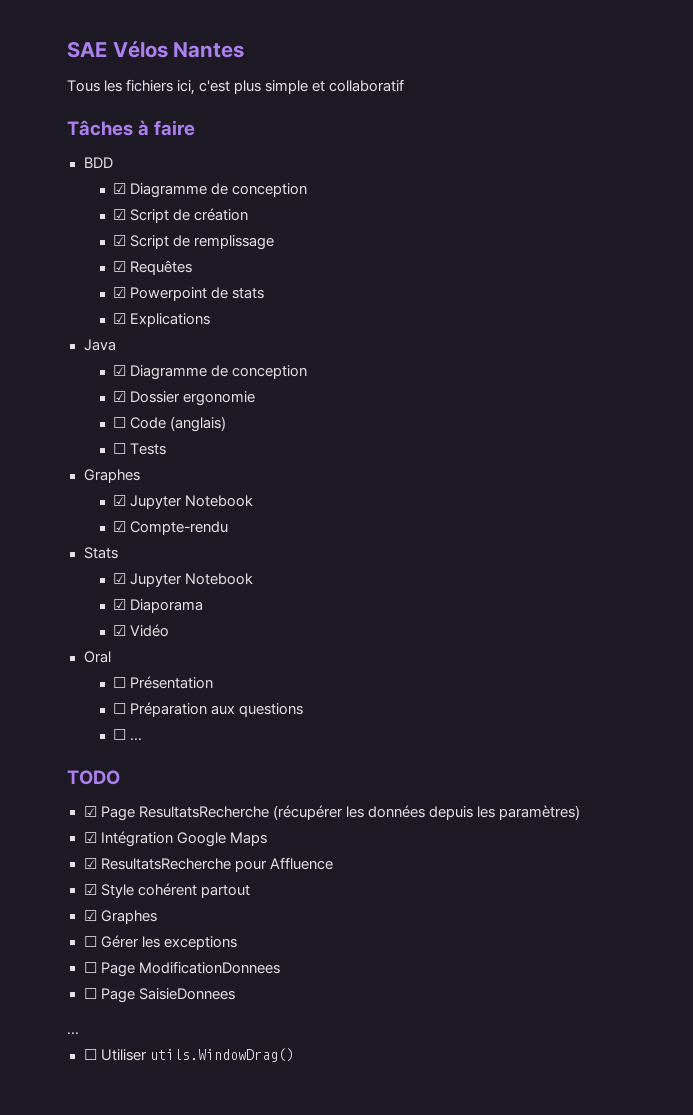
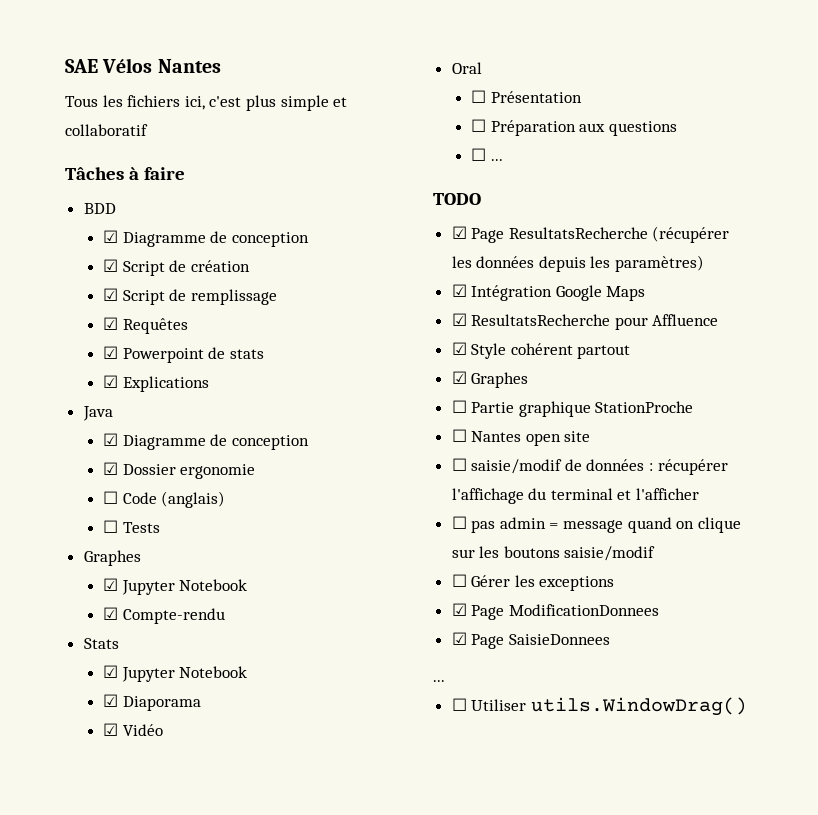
(157, 917) none -> [451,400,694,417] [451,429,591,446] [451,458,728,475] [451,488,700,504] [451,516,741,533] [451,546,656,561] // ☐ Partie graphique StationProche // ☐ Nantes open site // ☐ saisie/modif de données : récupérer l'affichage du terminal et l'afficher // ☐ pas admin = message quand on clique sur les boutons saisie/modif
[83,962,97,973] ☐ -> [451,603,467,616] ☑
[83,988,97,999] ☐ -> [451,632,467,645] ☑

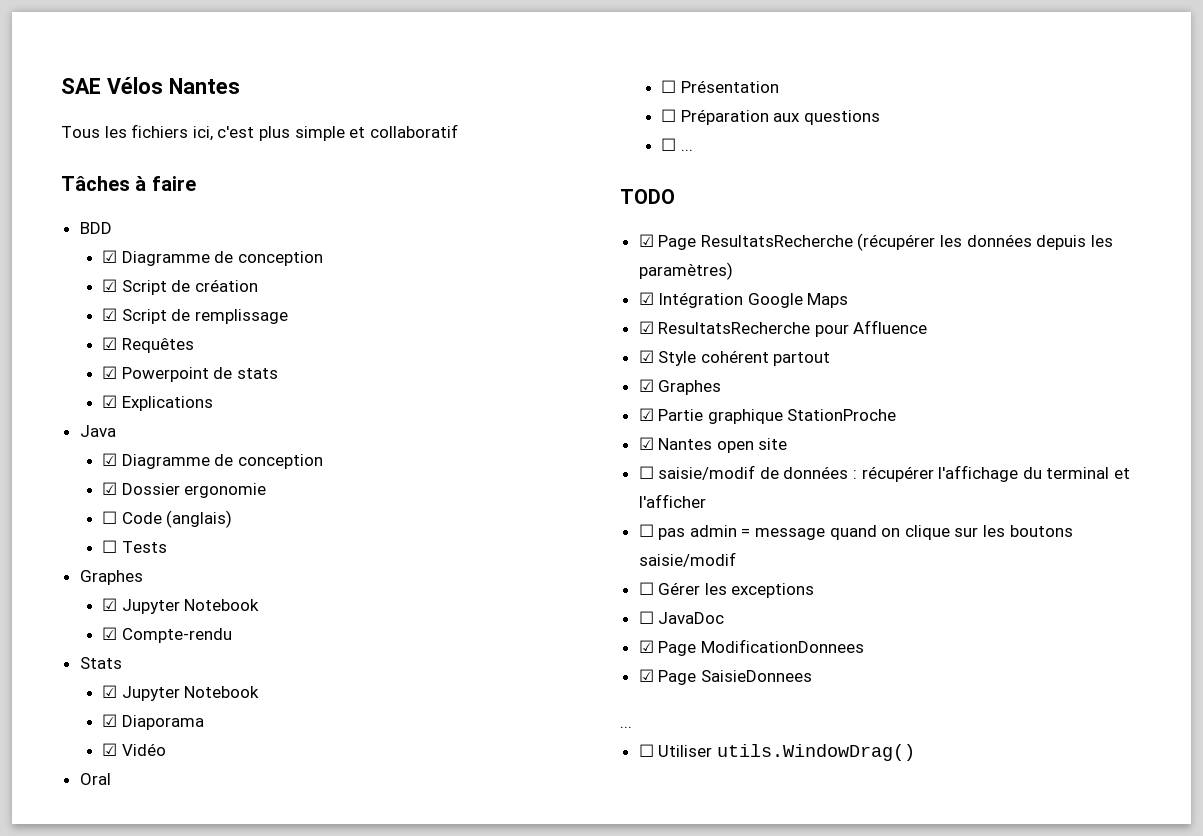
[451,400,467,413] ☐ -> [638,408,654,421] ☑
[451,429,467,442] ☐ -> [638,437,654,450] ☑
(615, 583) none -> [638,611,725,624] // ☐ JavaDoc

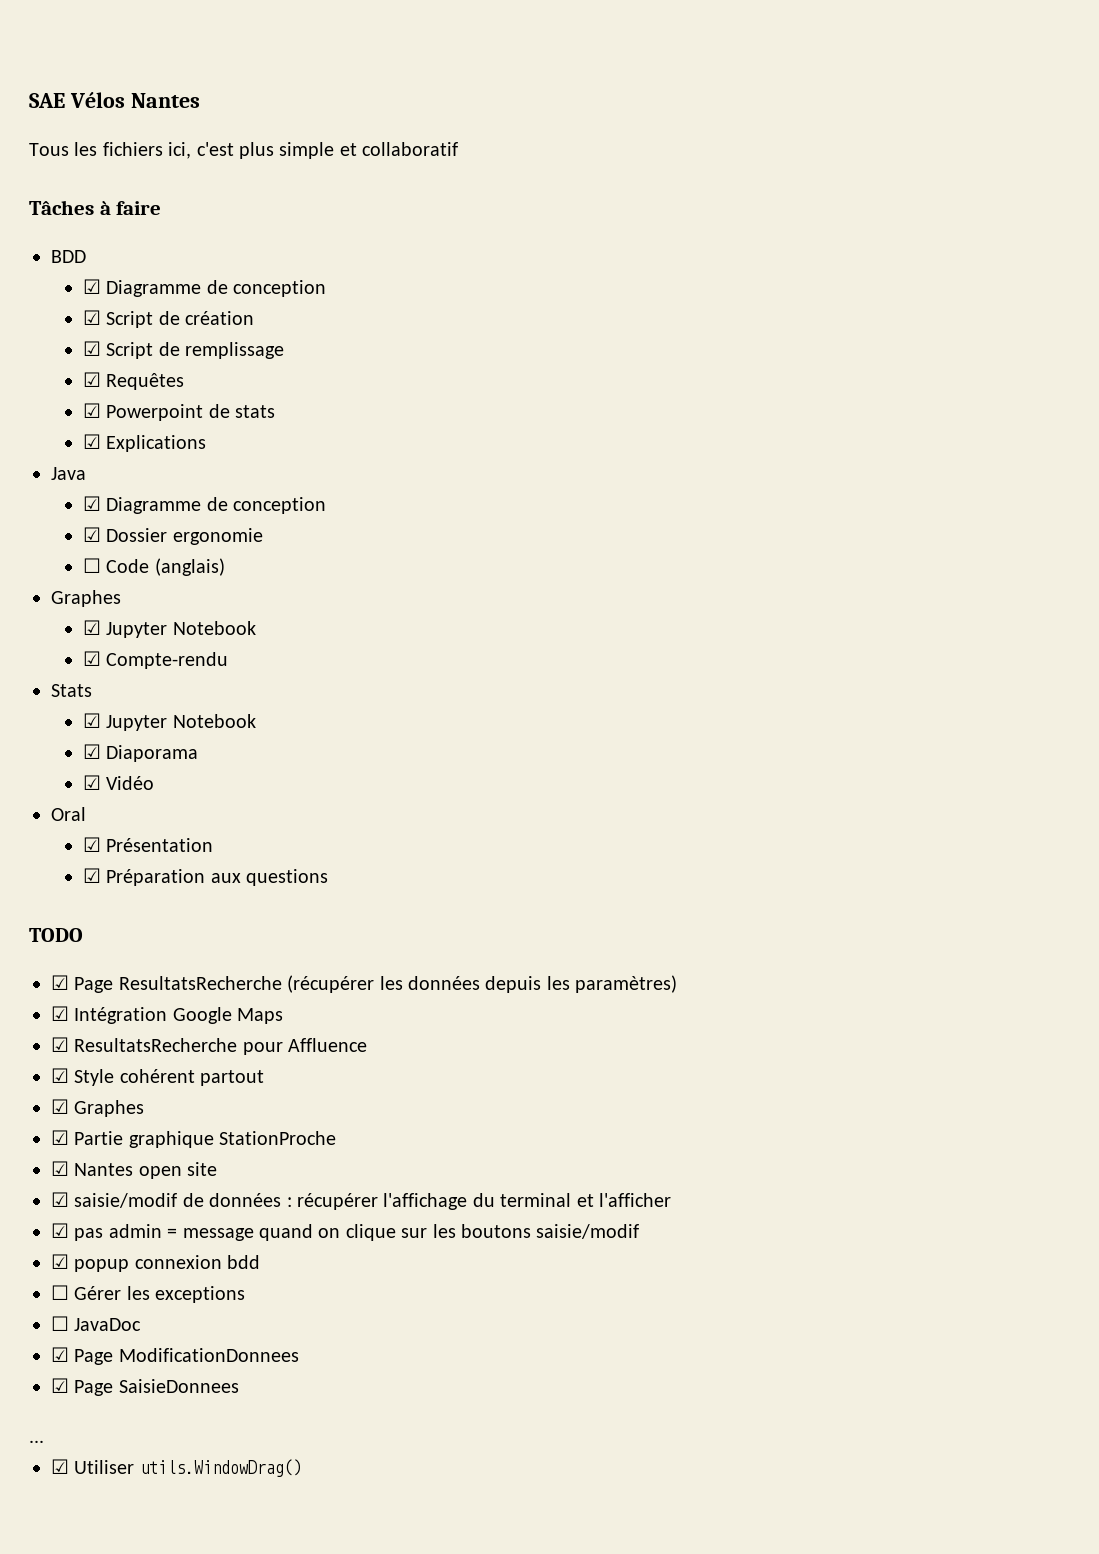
[102,540,167,553] // ☐ Tests -> (225, 567) none
[661,80,677,93] ☐ -> [82,837,101,852] ☑
[661,109,677,122] ☐ -> [82,868,101,883] ☑
[661,138,693,151] // ☐ ... -> (328, 877) none
[638,466,654,479] ☐ -> [51,1192,69,1207] ☑
[638,524,654,537] ☐ -> [51,1223,69,1238] ☑
(736, 559) none -> [51,1254,261,1272] // ☑ popup connexion bdd
[638,744,654,757] ☐ -> [51,1459,69,1474] ☑

